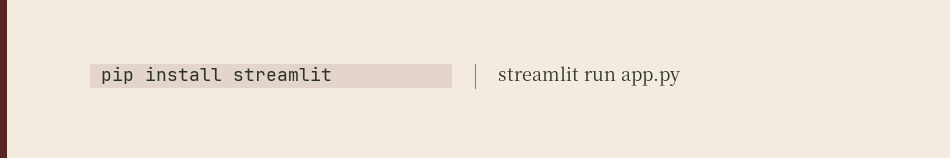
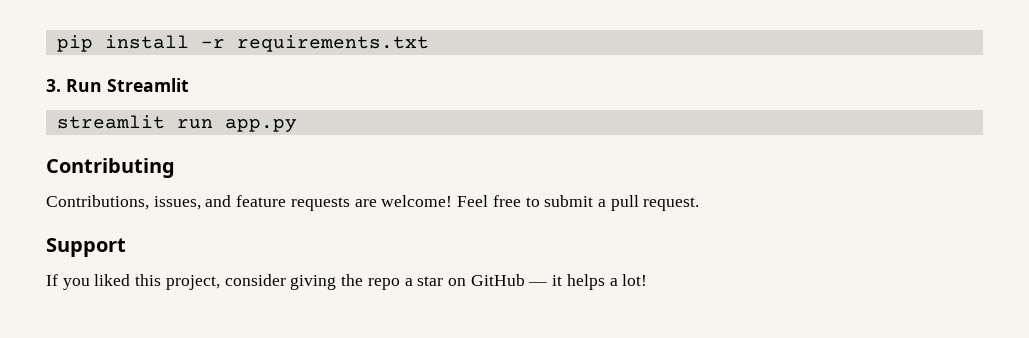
[232,66,332,81] [498,66,680,86] streamlit // streamlit run app.py -> [200,35,429,52] [46,78,189,92] [56,115,297,132] [46,158,175,178] [46,195,700,211] [46,238,126,257] [46,274,648,290] -r requirements.txt // 3. Run Streamlit // streamlit run app.py // Contributing // Contributions, issues, and feature requests are welcome! Feel free to submit a pull request. // Support // If you liked this project, consider giving the repo a star on GitHub — it helps a lot!

